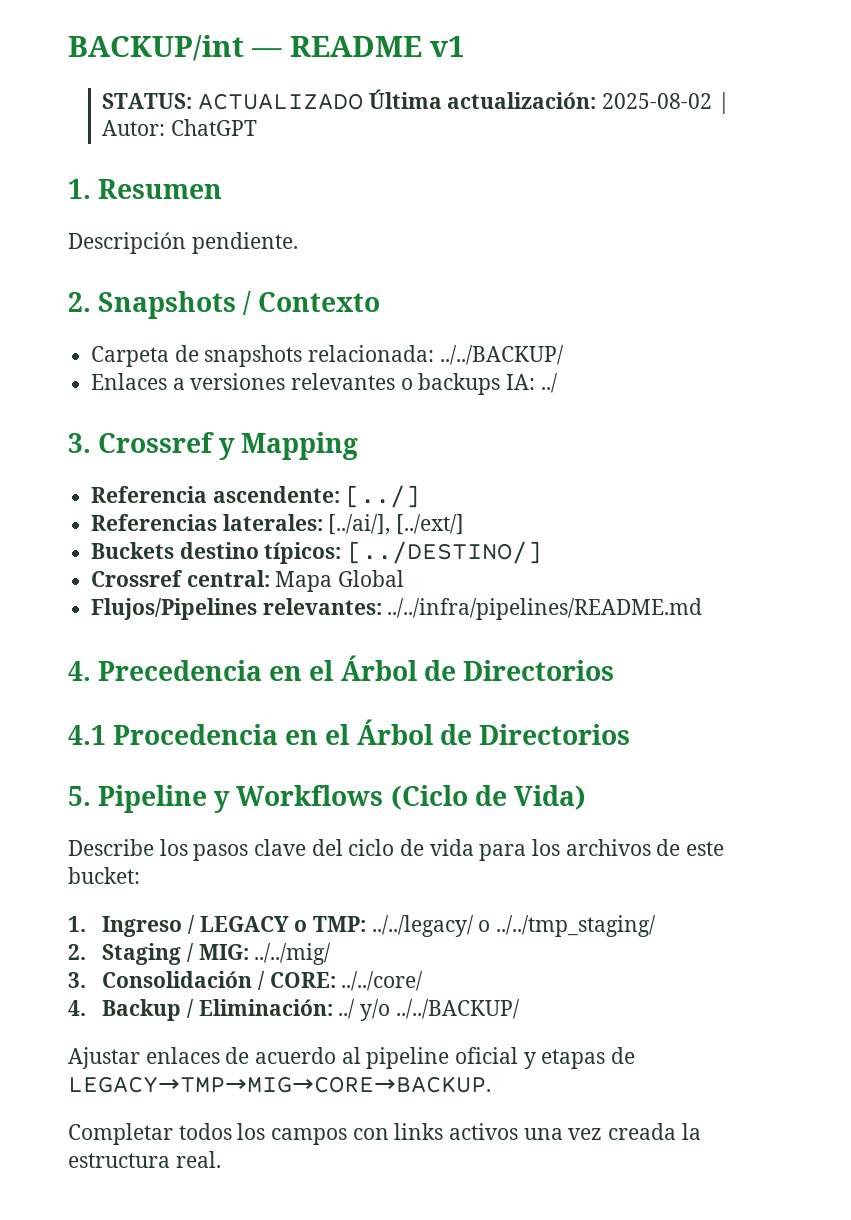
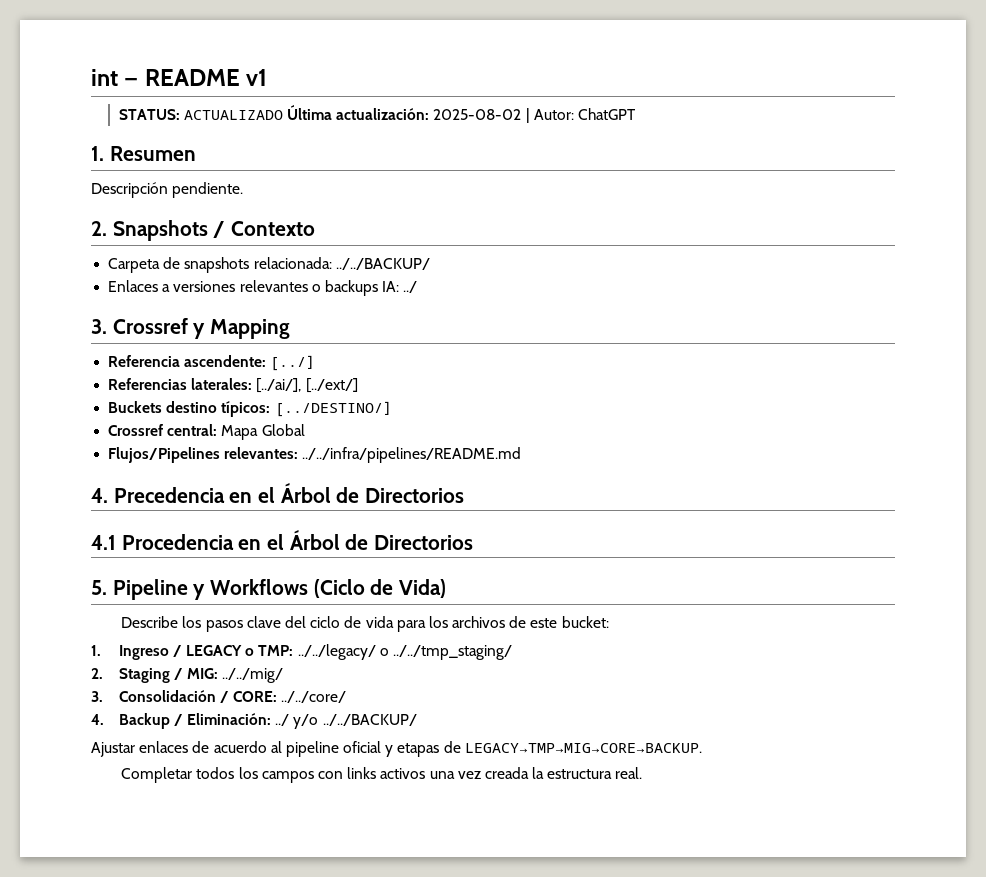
[68,35,244,61] BACKUP/int -> [91,69,118,86] int

